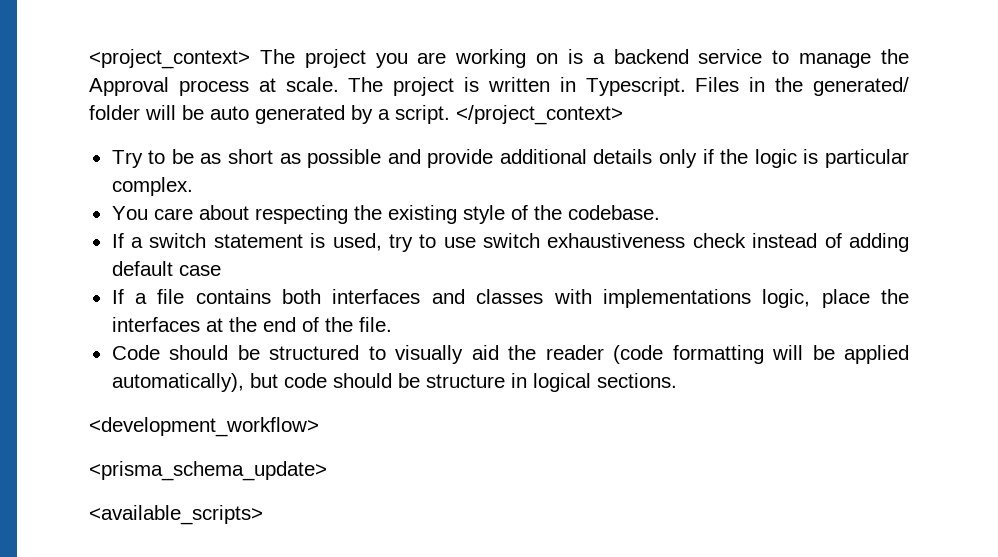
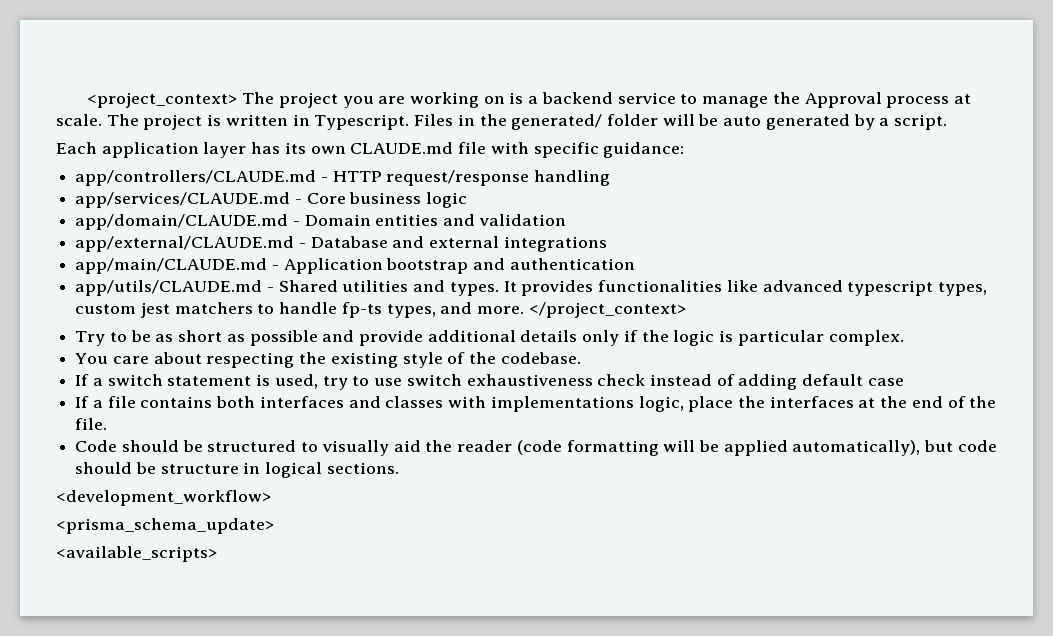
(450, 114) none -> [56,142,685,158] [75,170,611,186] [75,192,468,208] [75,214,566,230] [75,236,607,252] [75,258,635,274] [75,280,987,296] [75,302,525,318] // Each application layer has its own CLAUDE.md file with specific guidance: // app/controllers/CLAUDE.md - HTTP request/response handling // app/services/CLAUDE.md - Core business logic // app/domain/CLAUDE.md - Domain entities and validation // app/external/CLAUDE.md - Database and external integrations // app/main/CLAUDE.md - Application bootstrap and authentication // app/utils/CLAUDE.md - Shared utilities and types. It provides functionalities like advanced typescript types, custom jest matchers to handle fp-ts types, and more.

